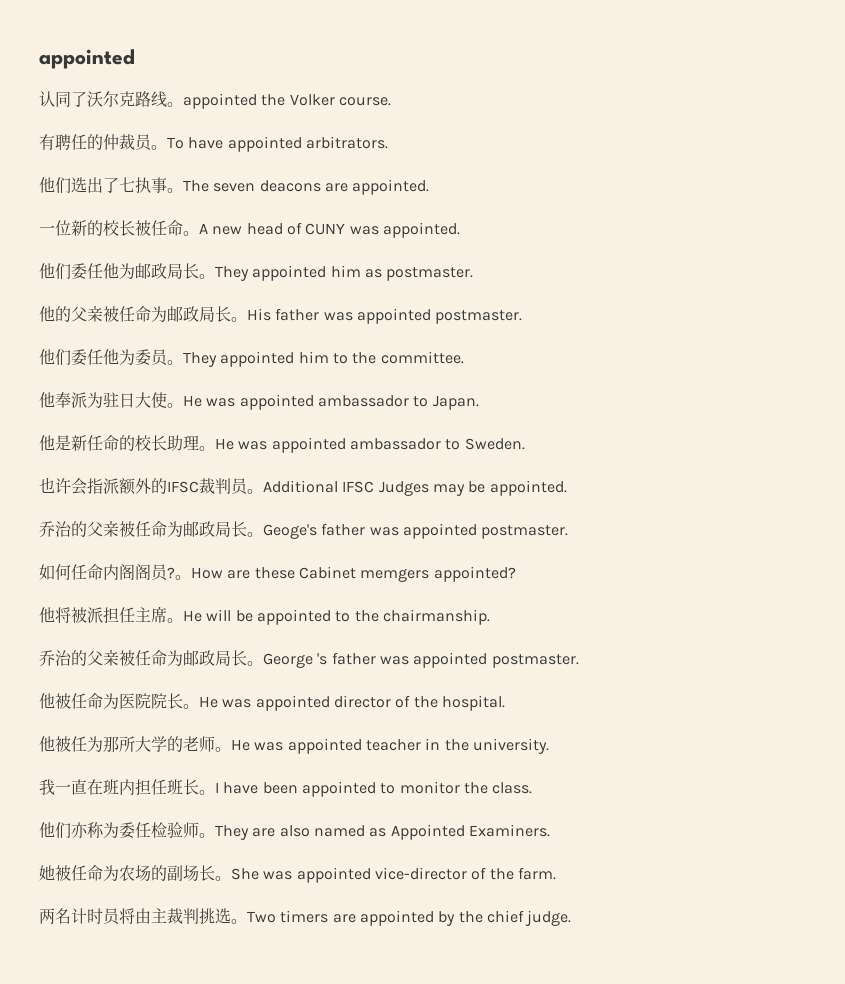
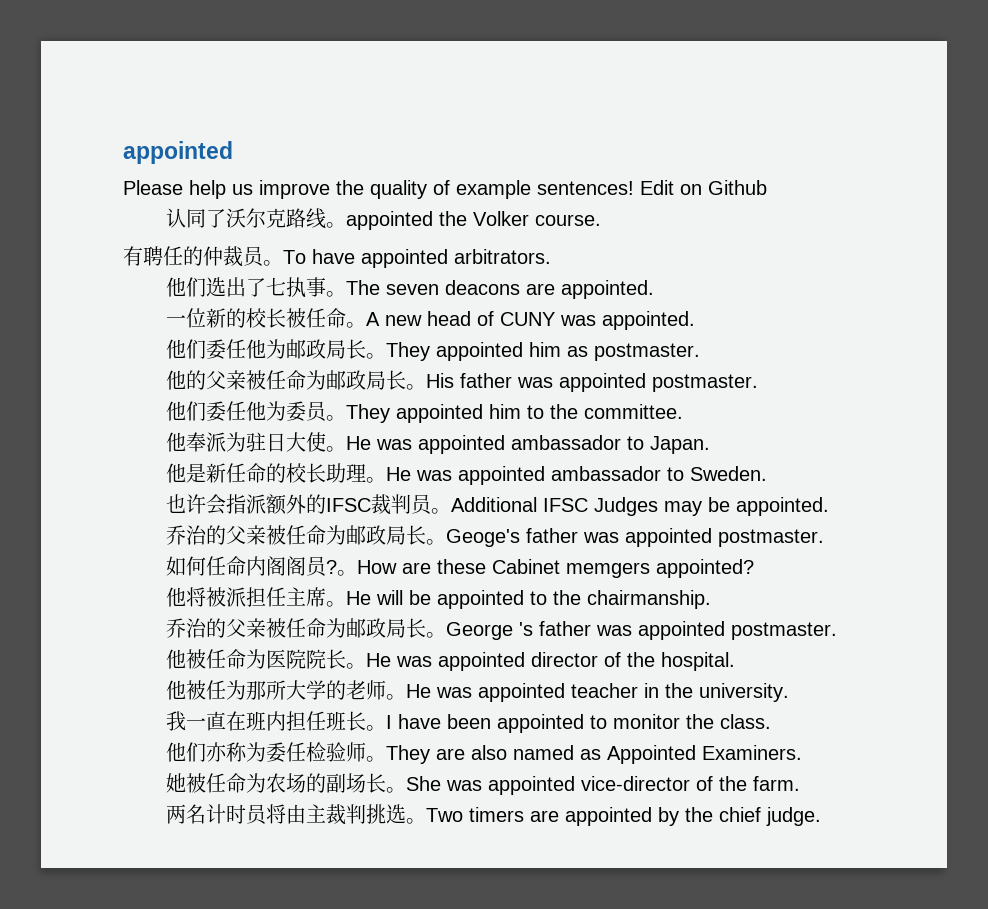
[39,49,135,69] appointed -> [123,141,233,164] [123,180,767,199] appointed // Please help us improve the quality of example sentences! Edit on Github

